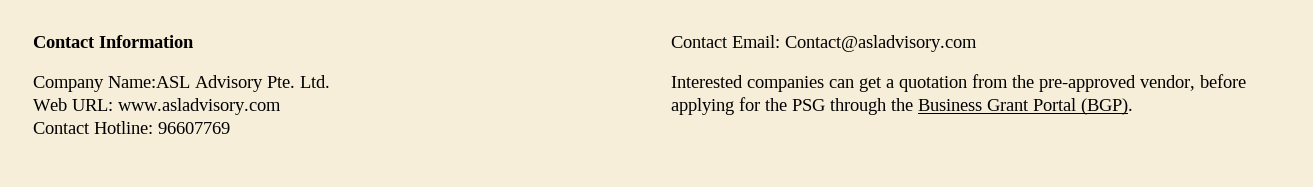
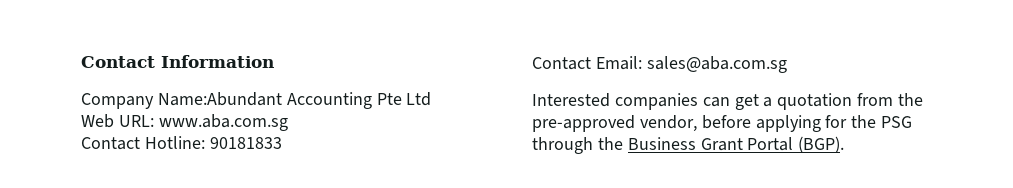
[108,75,330,92] Name:ASL Advisory Pte. Ltd. -> [157,92,432,109] Name:Abundant Accounting Pte Ltd
[118,98,281,115] www.asladvisory.com -> [158,114,288,131] www.aba.com.sg
[158,122,230,134] 96607769 -> [209,137,282,149] 90181833
[785,35,977,52] Contact@asladvisory.com -> [646,56,787,73] sales@aba.com.sg

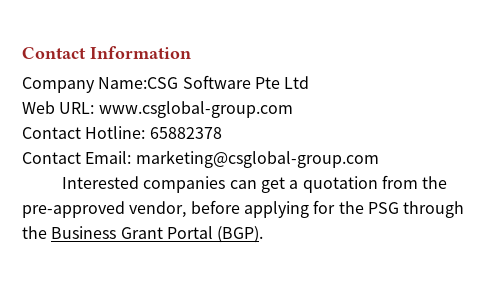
[157,92,372,109] Name:Abundant Accounting -> [98,75,251,89] Name:CSG Software
[158,114,288,131] www.aba.com.sg -> [98,101,293,118] www.csglobal-group.com
[209,137,282,149] 90181833 -> [149,127,222,139] 65882378
[646,56,787,73] sales@aba.com.sg -> [135,150,379,168] marketing@csglobal-group.com

